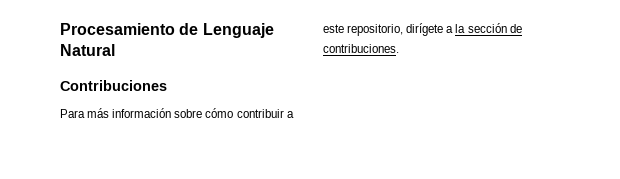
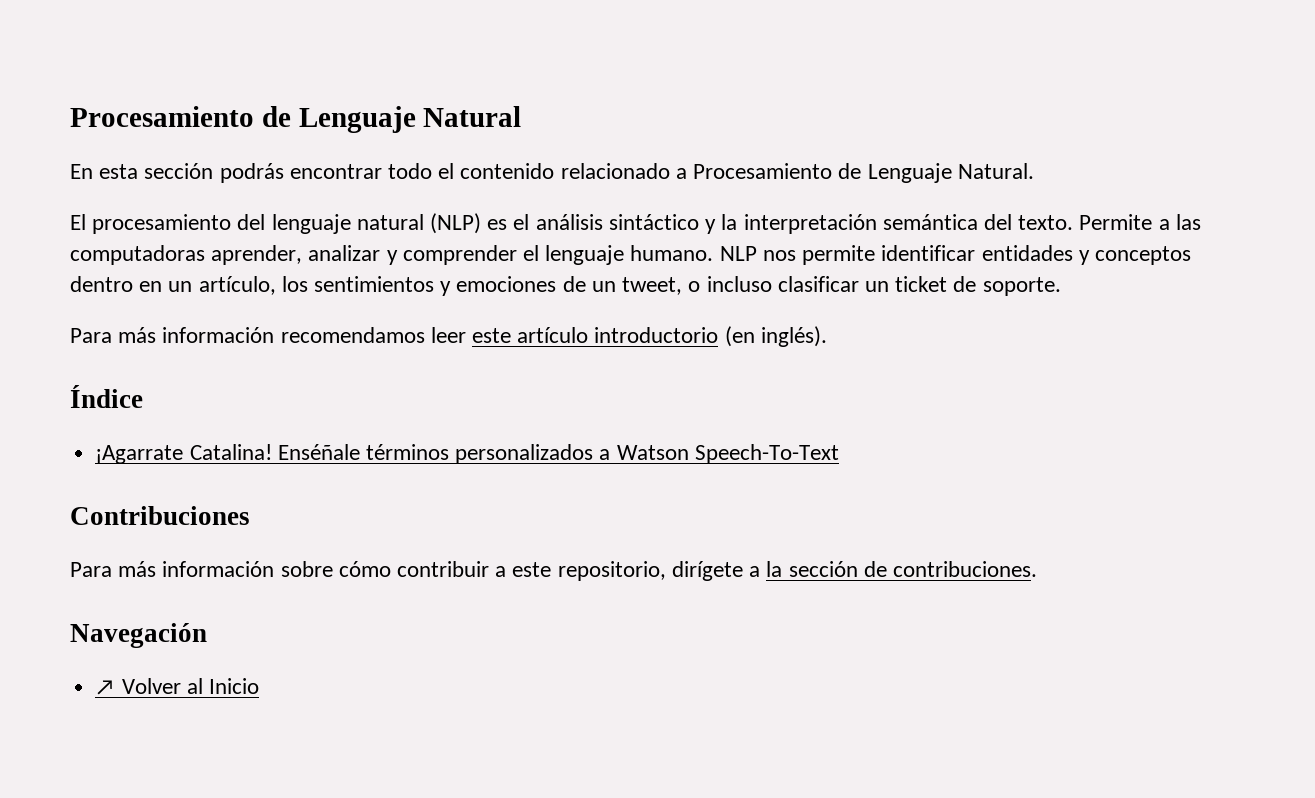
(115, 50) none -> [70,163,1034,183] [70,213,1201,234] [70,245,1191,265] [70,276,1061,296] [70,326,827,347] [70,385,143,408] [95,444,839,464] // En esta sección podrás encontrar todo el contenido relacionado a Procesamiento de Lenguaje Natural. // El procesamiento del lenguaje natural (NLP) es el análisis sintáctico y la interpretación semántica del texto. Permite a las computadoras aprender, analizar y comprender el lenguaje humano. NLP nos permite identificar entidades y conceptos dentro en un artículo, los sentimientos y emociones de un tweet, o incluso clasificar un ticket de soporte. // Para más información recomendamos leer este artículo introductorio (en inglés). // Índice // ¡Agarrate Catalina! Enséñale términos personalizados a Watson Speech-To-Text
(399, 48) none -> [70,623,207,648] [95,678,259,695] // Navegación // ↗ Volver al Inicio

